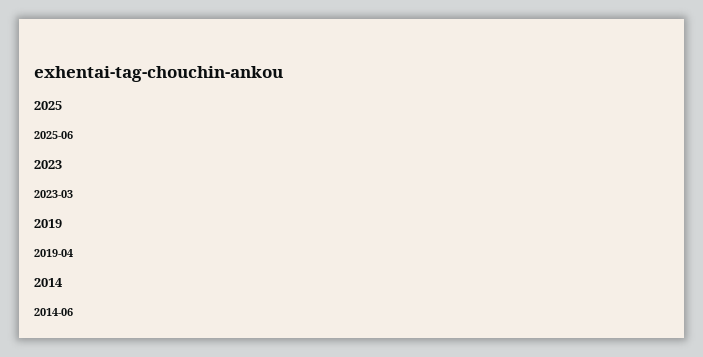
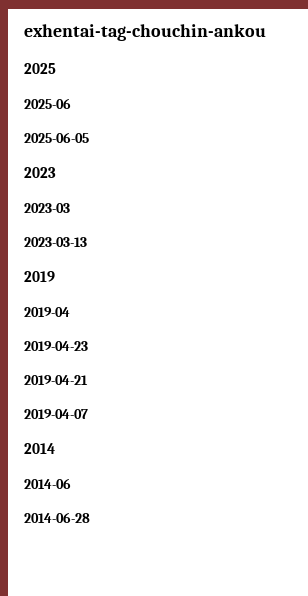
(73, 135) none -> [24,132,89,143] // 2025-06-05
(73, 194) none -> [24,237,87,247] // 2023-03-13
(73, 253) none -> [24,341,88,351] [24,375,88,385] [24,409,88,419] // 2019-04-23 // 2019-04-21 // 2019-04-07
(73, 312) none -> [24,512,90,523] // 2014-06-28

